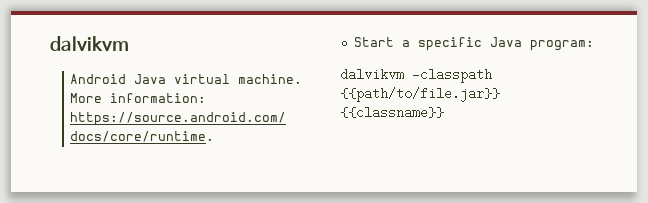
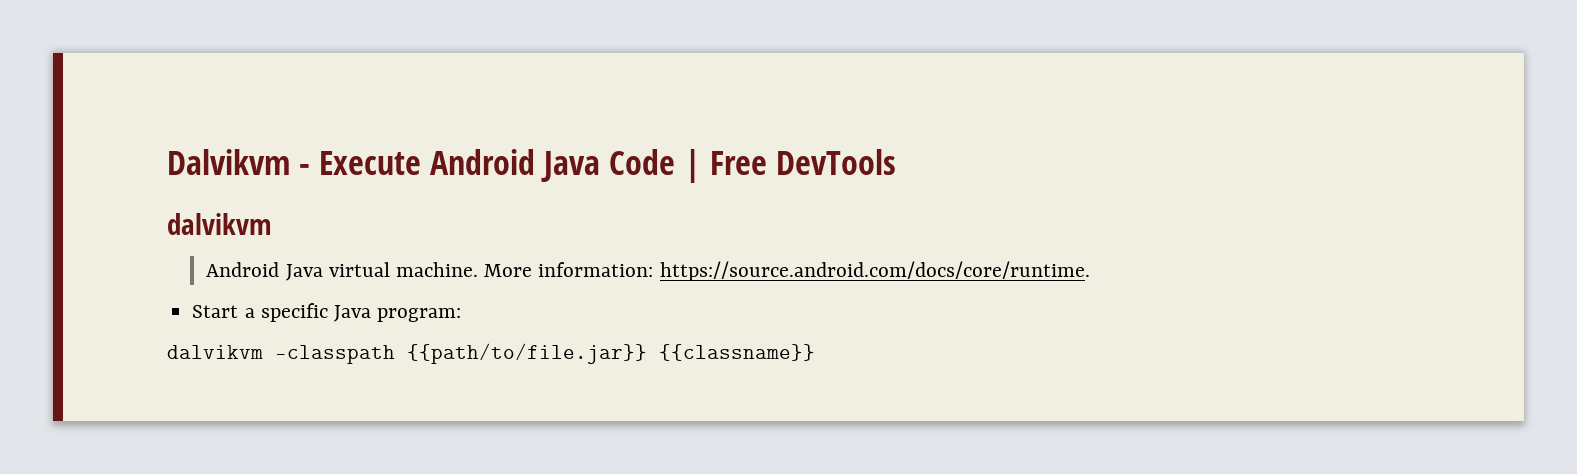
(50, 43) none -> [167,149,897,183] Dalvikvm - Execute Android Java Code | Free DevTools //

